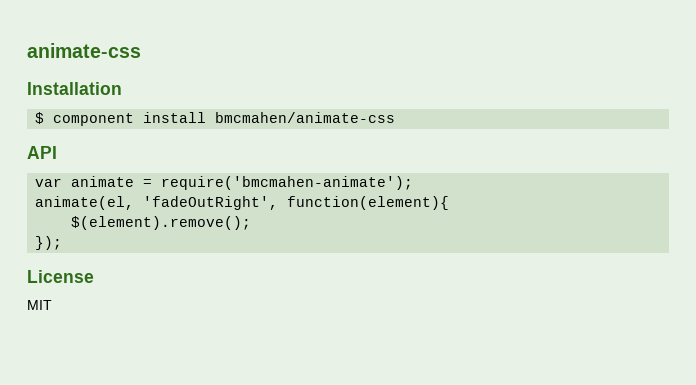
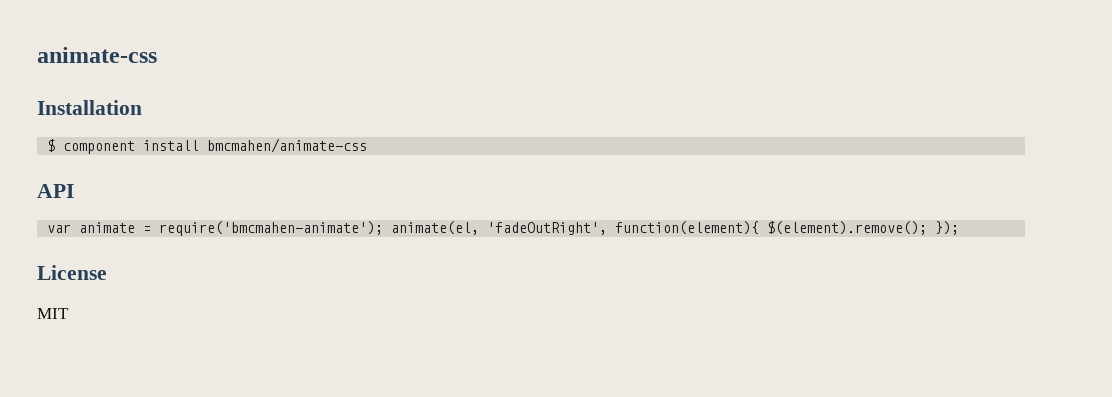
(414, 183) // -> (384, 228) none
(450, 203) // -> (760, 228) none
(252, 223) // -> (928, 228) none

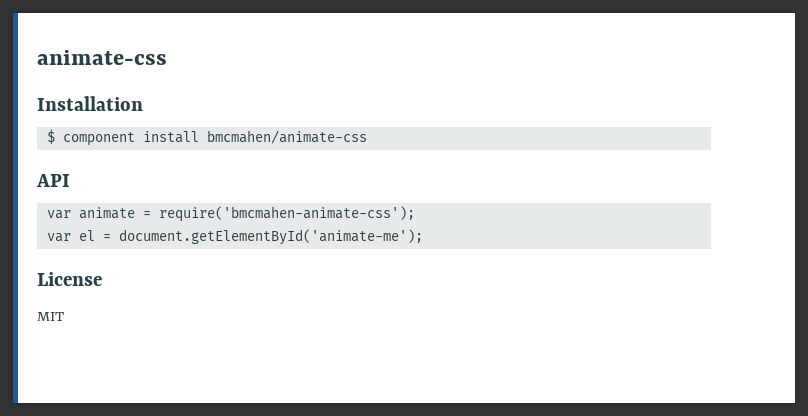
[159,221,960,236] require('bmcmahen-animate'); animate(el, 'fadeOutRight', function(element){ $(element).remove(); }); -> [158,206,415,222] [46,229,423,245] require('bmcmahen-animate-css'); // var el = document.getElementById('animate-me');

